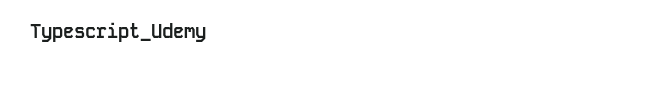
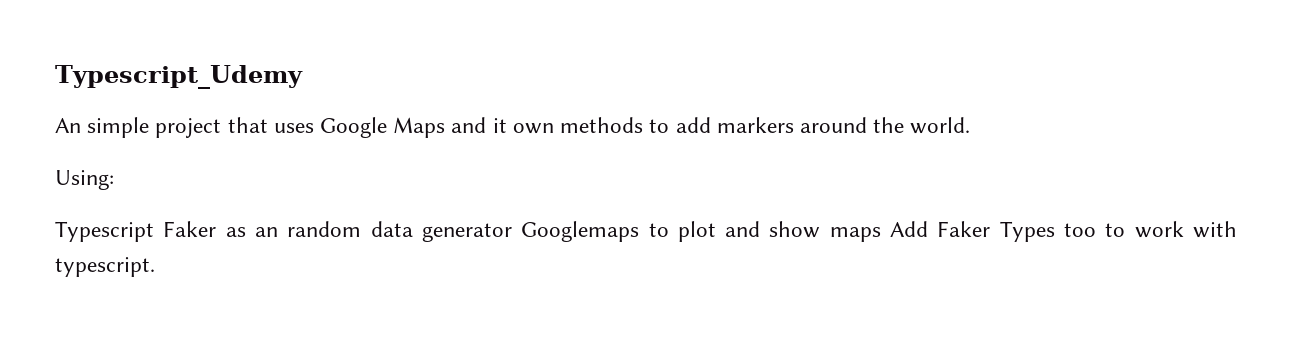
(206, 32) none -> [55,117,971,138] [55,170,114,190] [55,221,1237,242] [55,257,155,277] // An simple project that uses Google Maps and it own methods to add markers around the world. // Using: // Typescript Faker as an random data generator Googlemaps to plot and show maps Add Faker Types too to work with typescript.

